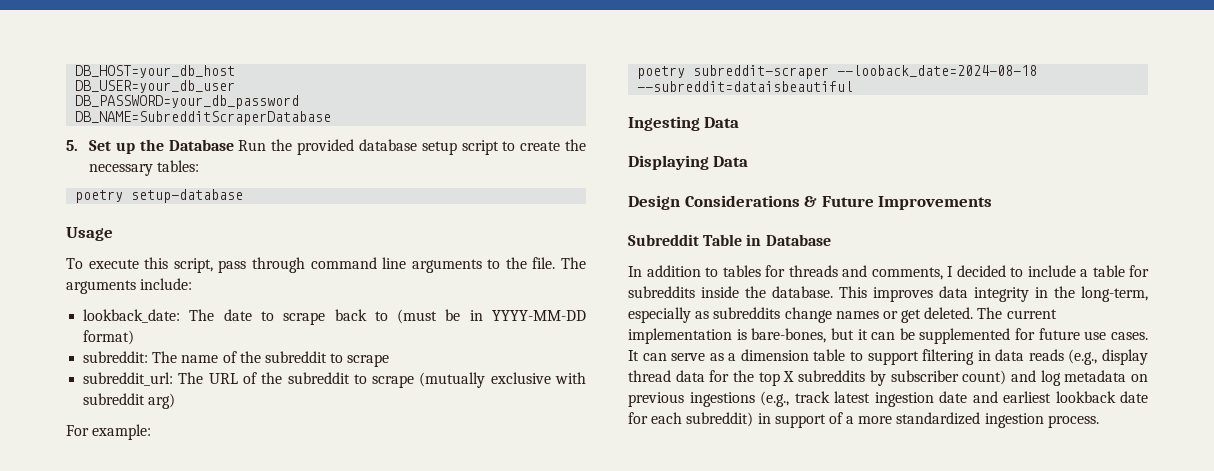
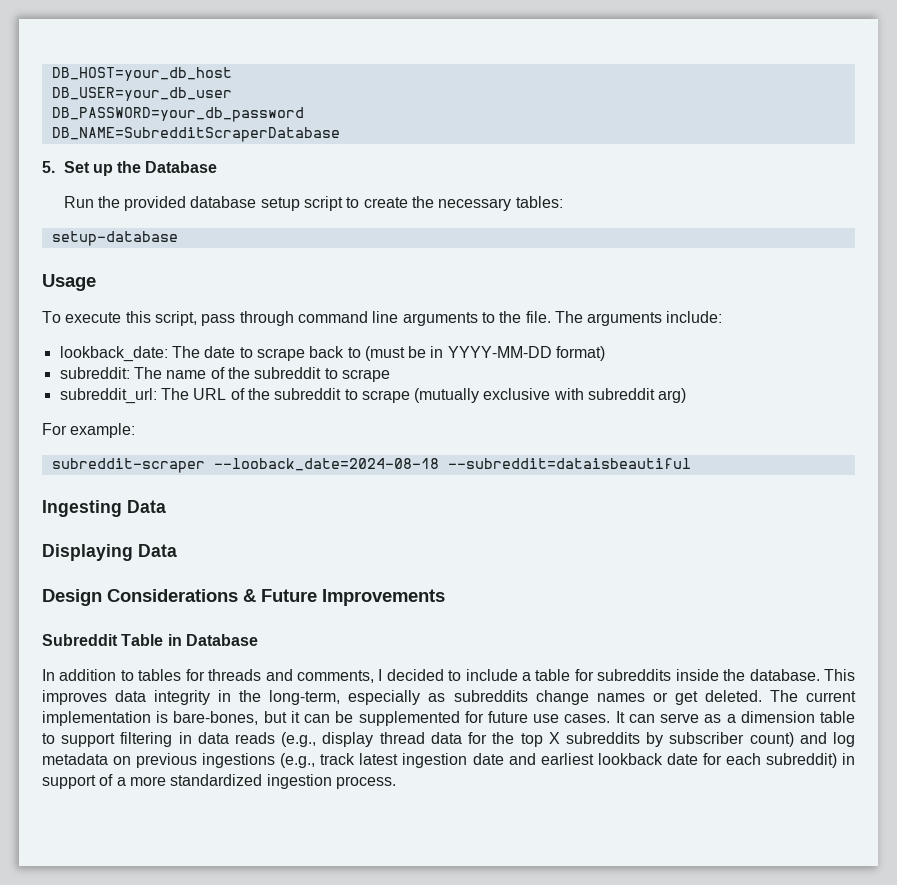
(234, 145) none -> (218, 167) //
[75,190,124,203] poetry -> (563, 202) none
[637,66,686,79] poetry -> (136, 430) none

